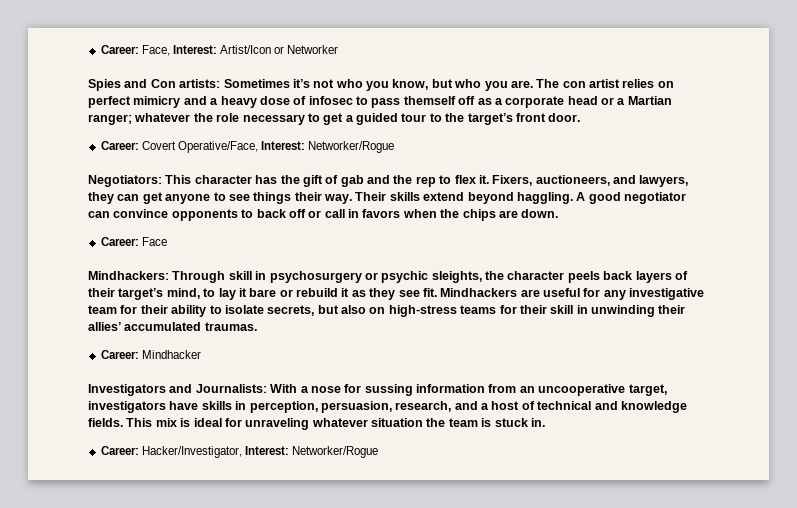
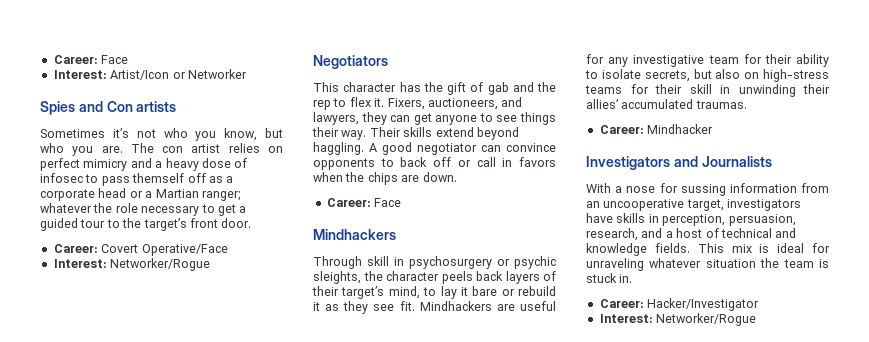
[100,45,170,56] Career: Face, -> [53,55,129,64] Career: Face //
[179,79,221,88] artists: -> [136,101,177,112] artists //
[177,141,258,153] Operative/Face, -> [141,244,228,256] Operative/Face //
[88,175,162,187] Negotiators: -> [313,55,388,69] Negotiators //
[88,271,169,280] Mindhackers: -> [313,229,396,240] Mindhackers //
[195,384,267,393] Journalists: -> [701,156,772,167] Journalists //
[141,446,242,458] Hacker/Investigator, -> [647,298,760,311] Hacker/Investigator //

